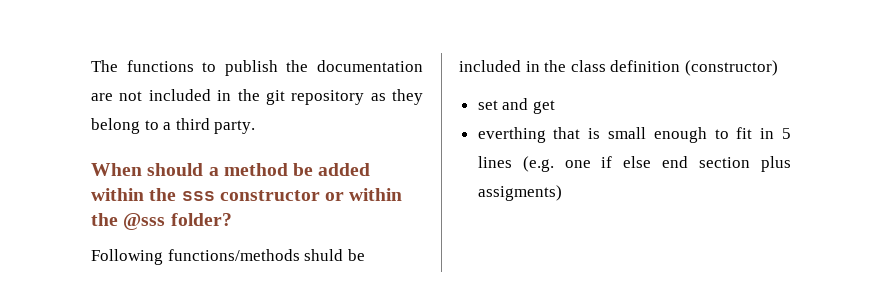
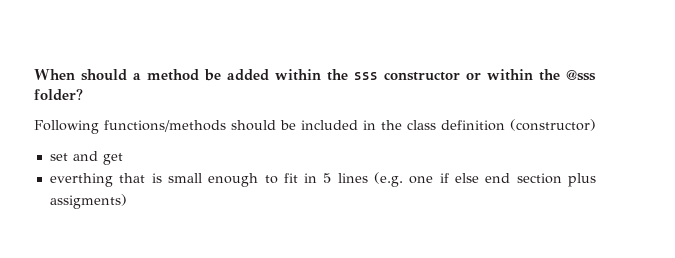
[91,60,423,76] [91,89,423,105] [91,118,256,134] The functions to publish the documentation are not included in the git repository as they belong to a third party. // -> (34, 74) none
[304,249,344,261] shuld -> [231,120,276,131] should

